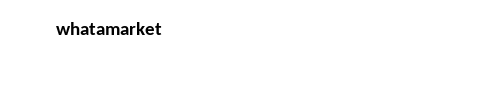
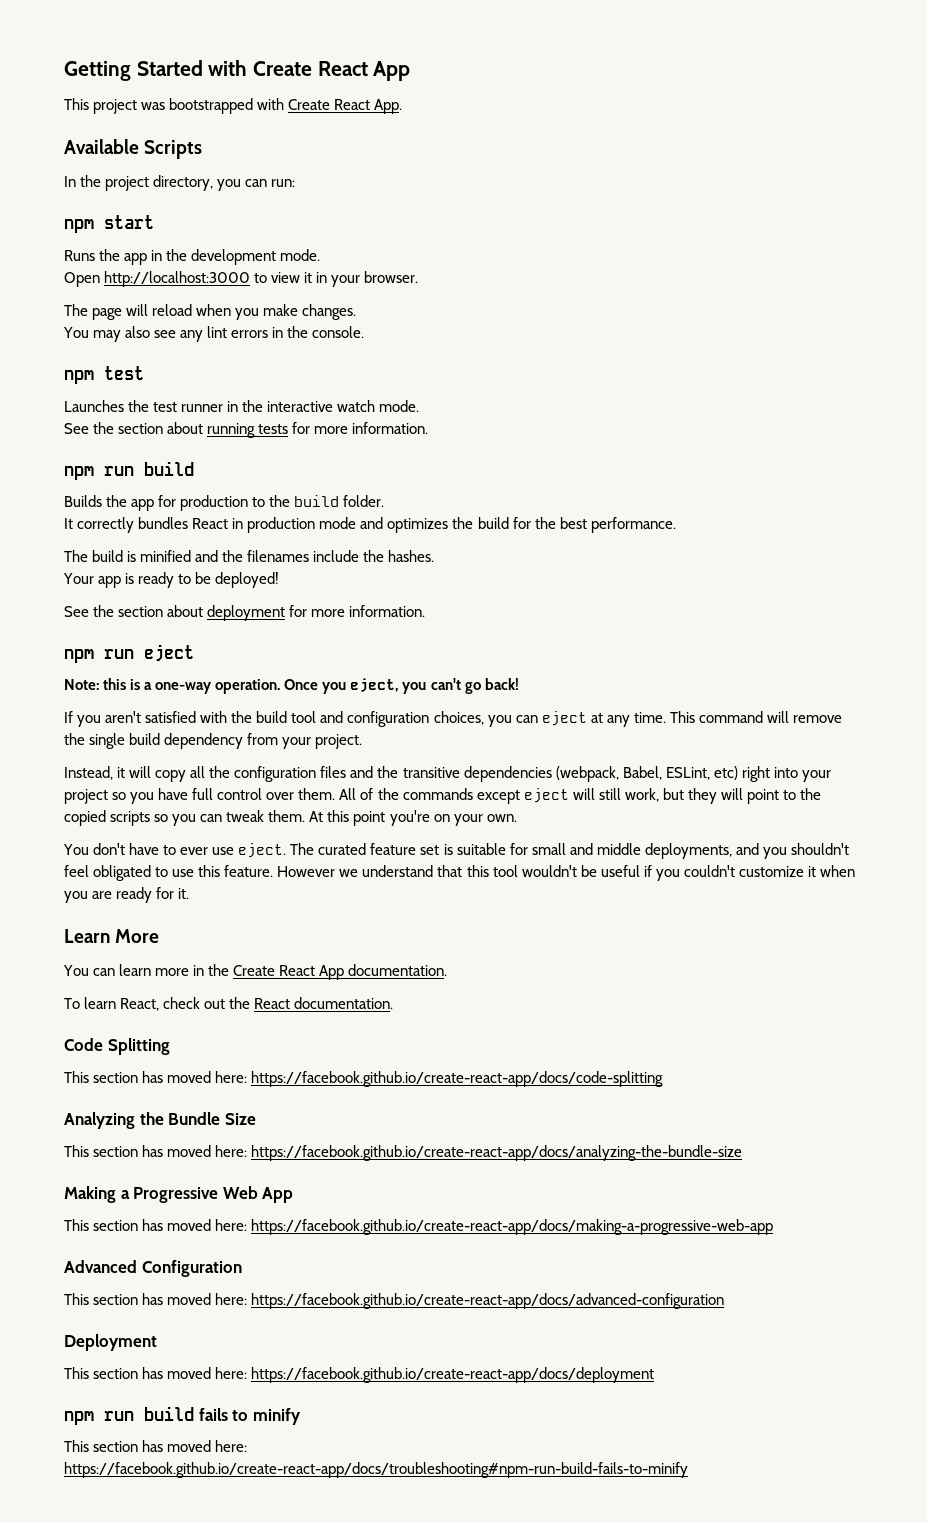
[56,22,162,35] whatamarket -> [64,60,411,81] [64,98,403,114] [64,139,203,159] [64,175,296,191] [64,215,154,233] [64,249,321,265] [64,271,419,287] [64,304,357,320] [63,326,365,342] [64,366,144,384] [64,400,420,412] [64,422,429,438] [64,461,194,480] [64,495,385,511] [64,517,676,533] [64,550,435,562] [63,572,280,588] [64,605,426,621] [64,644,194,663] [64,678,519,694] [64,711,842,727] [64,733,363,749] [64,766,831,782] [64,788,822,804] [64,810,517,826] [63,843,849,859] [64,865,855,881] [64,887,190,903] [64,929,160,943] [63,964,448,980] [64,997,394,1011] [64,1038,170,1055] [64,1071,664,1087] [64,1112,256,1129] [64,1145,743,1161] [64,1186,294,1203] [64,1219,774,1235] [64,1260,242,1277] [64,1293,725,1309] [64,1334,157,1351] [64,1367,655,1383] [64,1406,301,1425] [64,1440,248,1452] [64,1462,688,1478] Getting Started with Create React App // This project was bootstrapped with Create React App. // Available Scripts // In the project directory, you can run: // npm start // Runs the app in the development mode. // Open http://localhost:3000 to view it in your browser. // The page will reload when you make changes. // You may also see any lint errors in the console. // npm test // Launches the test runner in the interactive watch mode. // See the section about running tests for more information. // npm run build // Builds the app for production to the build folder. // It correctly bundles React in production mode and optimizes the build for the best performance. // The build is minified and the filenames include the hashes. // Your app is ready to be deployed! // See the section about deployment for more information. // npm run eject // Note: this is a one-way operation. Once you eject, you can't go back! // If you aren't satisfied with the build tool and configuration choices, you can eject at any time. This command will remove the single build dependency from your project. // Instead, it will copy all the configuration files and the transitive dependencies (webpack, Babel, ESLint, etc) right into your project so you have full control over them. All of the commands except eject will still work, but they will point to the copied scripts so you can tweak them. At this point you're on your own. // You don't have to ever use eject. The curated feature set is suitable for small and middle deployments, and you shouldn't feel obligated to use this feature. However we understand that this tool wouldn't be useful if you couldn't customize it when you are ready for it. // Learn More // You can learn more in the Create React App documentation. // To learn React, check out the React documentation. // Code Splitting // This section has moved here: https://facebook.github.io/create-react-app/docs/code-splitting // Analyzing the Bundle Size // This section has moved here: https://facebook.github.io/create-react-app/docs/analyzing-the-bundle-size // Making a Progressive Web App // This section has moved here: https://facebook.github.io/create-react-app/docs/making-a-progressive-web-app // Advanced Configuration // This section has moved here: https://facebook.github.io/create-react-app/docs/advanced-configuration // Deployment // This section has moved here: https://facebook.github.io/create-react-app/docs/deployment // npm run build fails to minify // This section has moved here: https://facebook.github.io/create-react-app/docs/troubleshooting#npm-run-build-fails-to-minify

